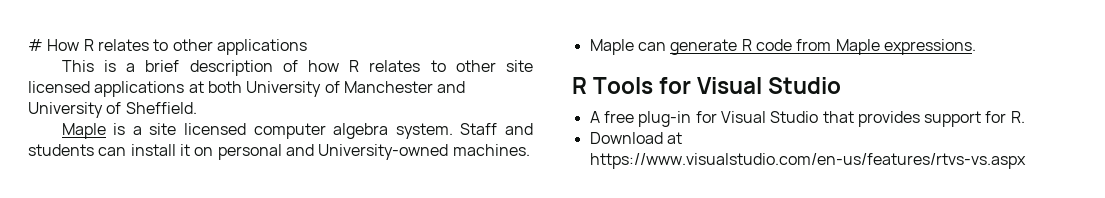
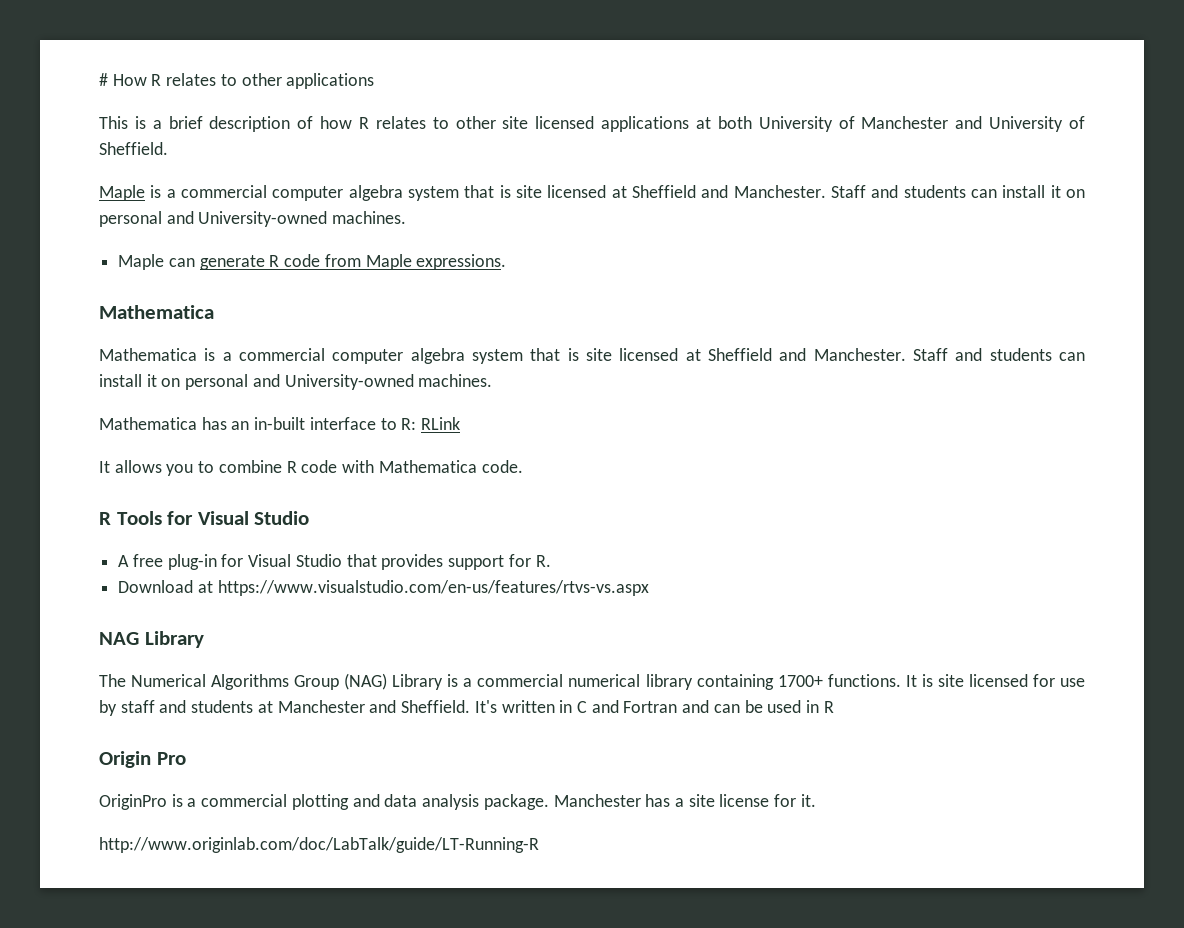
[149,123,453,139] site licensed computer algebra system. -> [181,185,826,201] commercial computer algebra system that is site licensed at Sheffield and Manchester.
(976, 47) none -> [99,305,214,319] [99,348,1086,364] [99,374,493,390] [99,417,461,430] [99,460,523,476] // Mathematica // Mathematica is a commercial computer algebra system that is site licensed at Sheffield and Manchester. Staff and students can install it on personal and University-owned machines. // Mathematica has an in-built interface to R: RLink // It allows you to combine R code with Mathematica code.
(1026, 161) none -> [99,631,204,648] [99,673,1086,690] [99,700,834,716] [99,751,186,768] [99,794,816,810] [99,837,539,853] // NAG Library // The Numerical Algorithms Group (NAG) Library is a commercial numerical library containing 1700+ functions. It is site licensed for use by staff and students at Manchester and Sheffield. It's written in C and Fortran and can be used in R // Origin Pro // OriginPro is a commercial plotting and data analysis package. Manchester has a site license for it. // http://www.originlab.com/doc/LabTalk/guide/LT-Running-R

